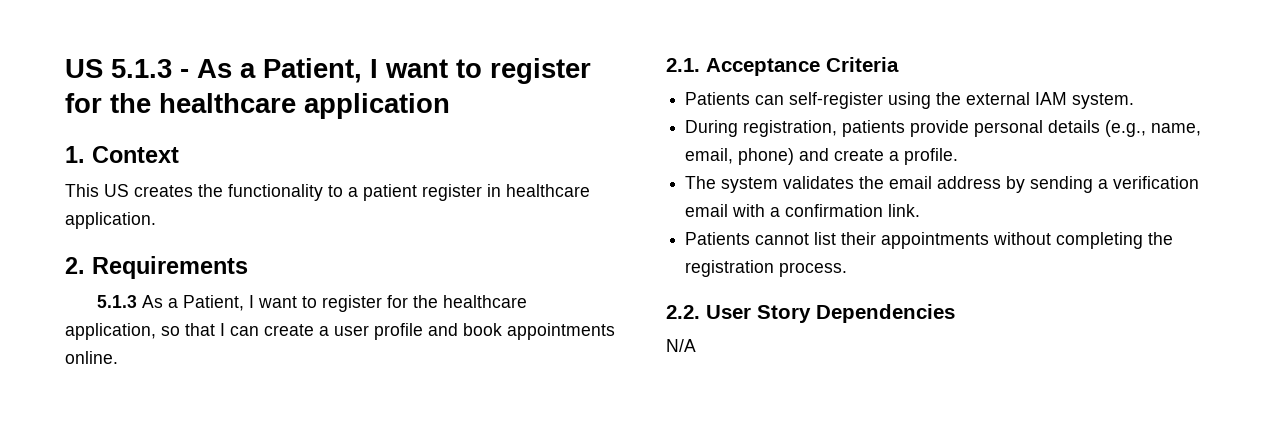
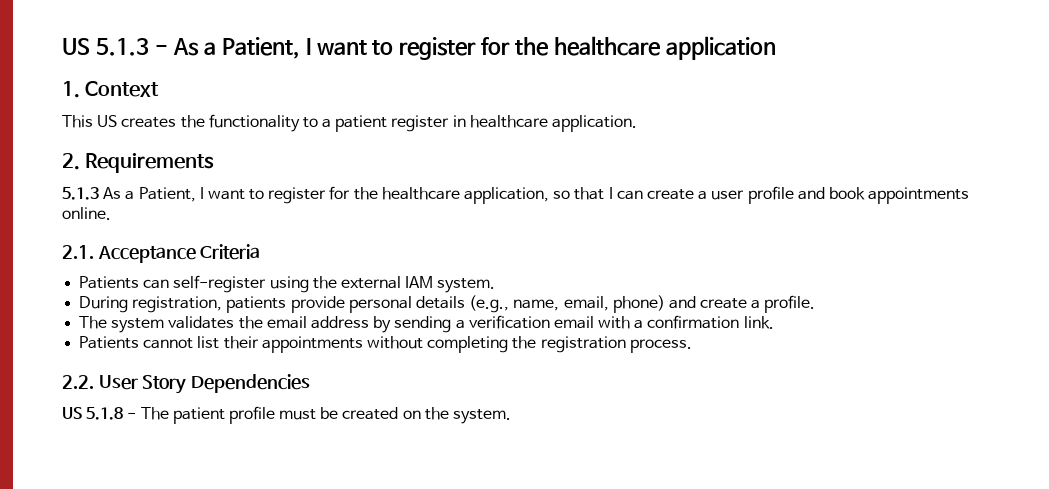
[666,339,696,352] N/A -> [62,406,512,424] US 5.1.8 - The patient profile must be created on the system.

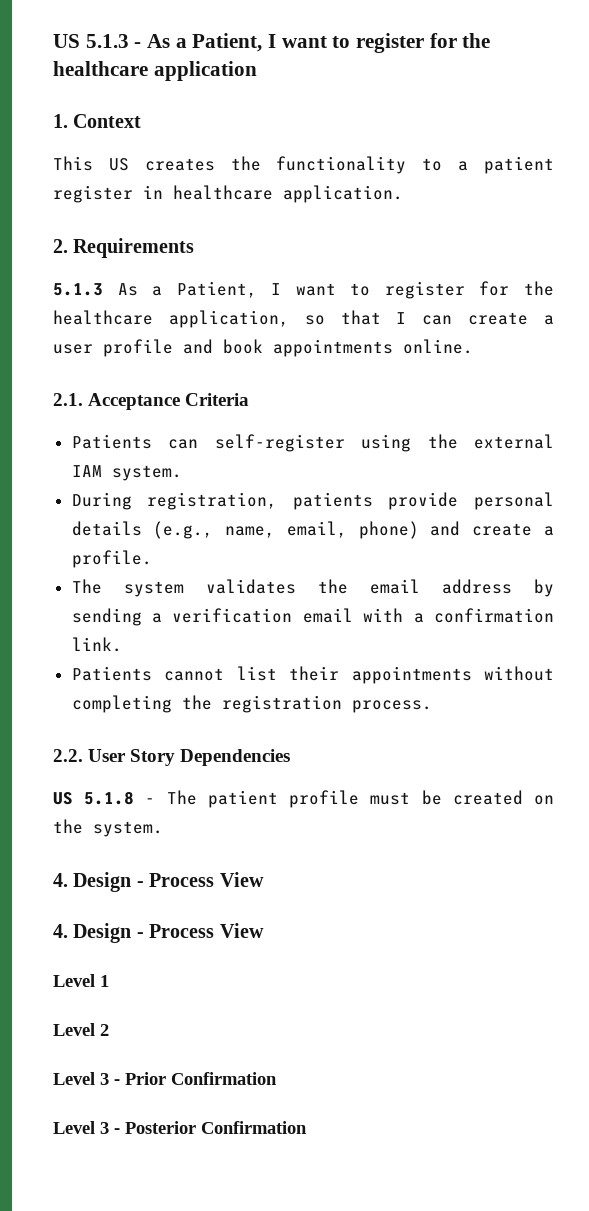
(512, 416) none -> [53,872,264,892] [53,923,264,943] [53,974,109,987] [53,1023,109,1036] [53,1072,277,1085] [53,1121,307,1134] // 4. Design - Process View // 4. Design - Process View // Level 1 // Level 2 // Level 3 - Prior Confirmation // Level 3 - Posterior Confirmation

